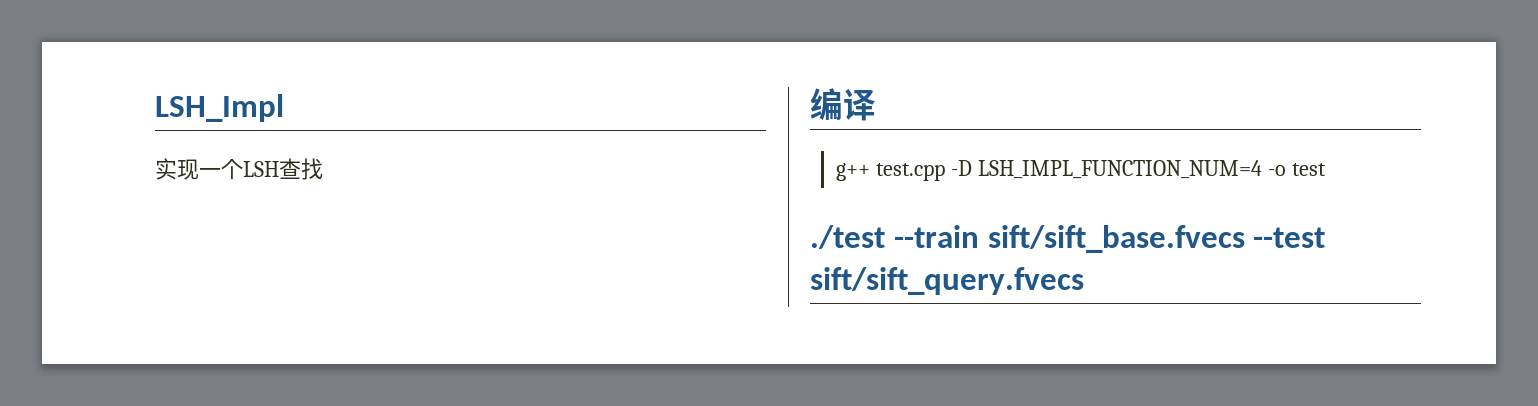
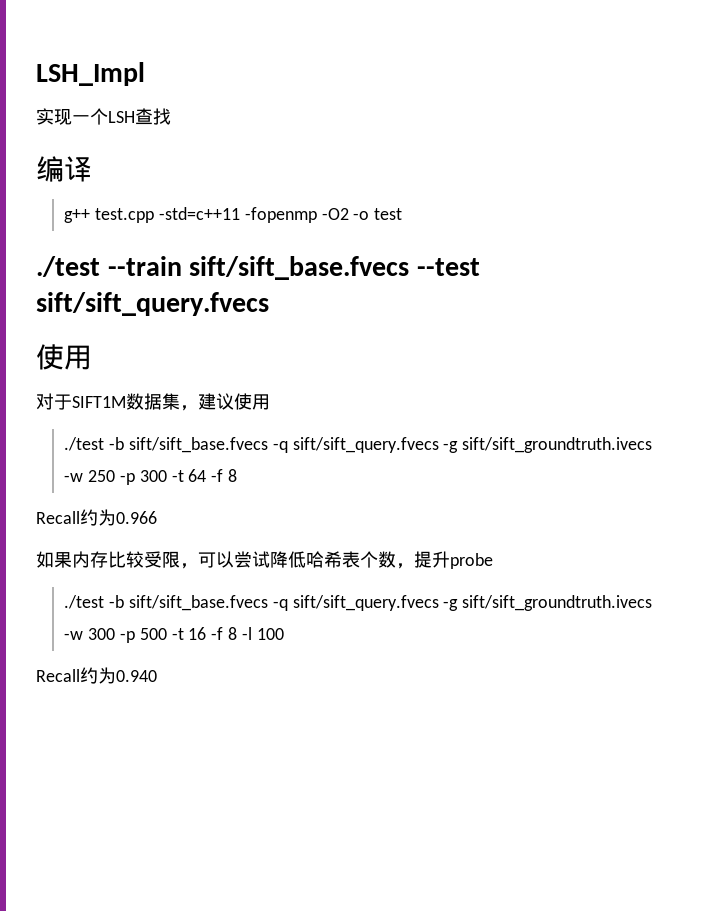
[951,160,1262,179] -D LSH_IMPL_FUNCTION_NUM=4 -> [158,207,349,223] -std=c++11 -fopenmp -O2
(1084, 281) none -> [36,344,92,370] [36,393,270,411] [64,437,653,453] [64,469,238,485] [36,509,157,526] [36,551,493,569] [64,595,653,611] [64,627,284,643] [36,667,157,684] // 使用 // 对于SIFT1M数据集，建议使用 // ./test -b sift/sift_base.fvecs -q sift/sift_query.fvecs -g sift/sift_groundtruth.ivecs -w 250 -p 300 -t 64 -f 8 // Recall约为0.966 // 如果内存比较受限，可以尝试降低哈希表个数，提升probe // ./test -b sift/sift_base.fvecs -q sift/sift_query.fvecs -g sift/sift_groundtruth.ivecs -w 300 -p 500 -t 16 -f 8 -l 100 // Recall约为0.940

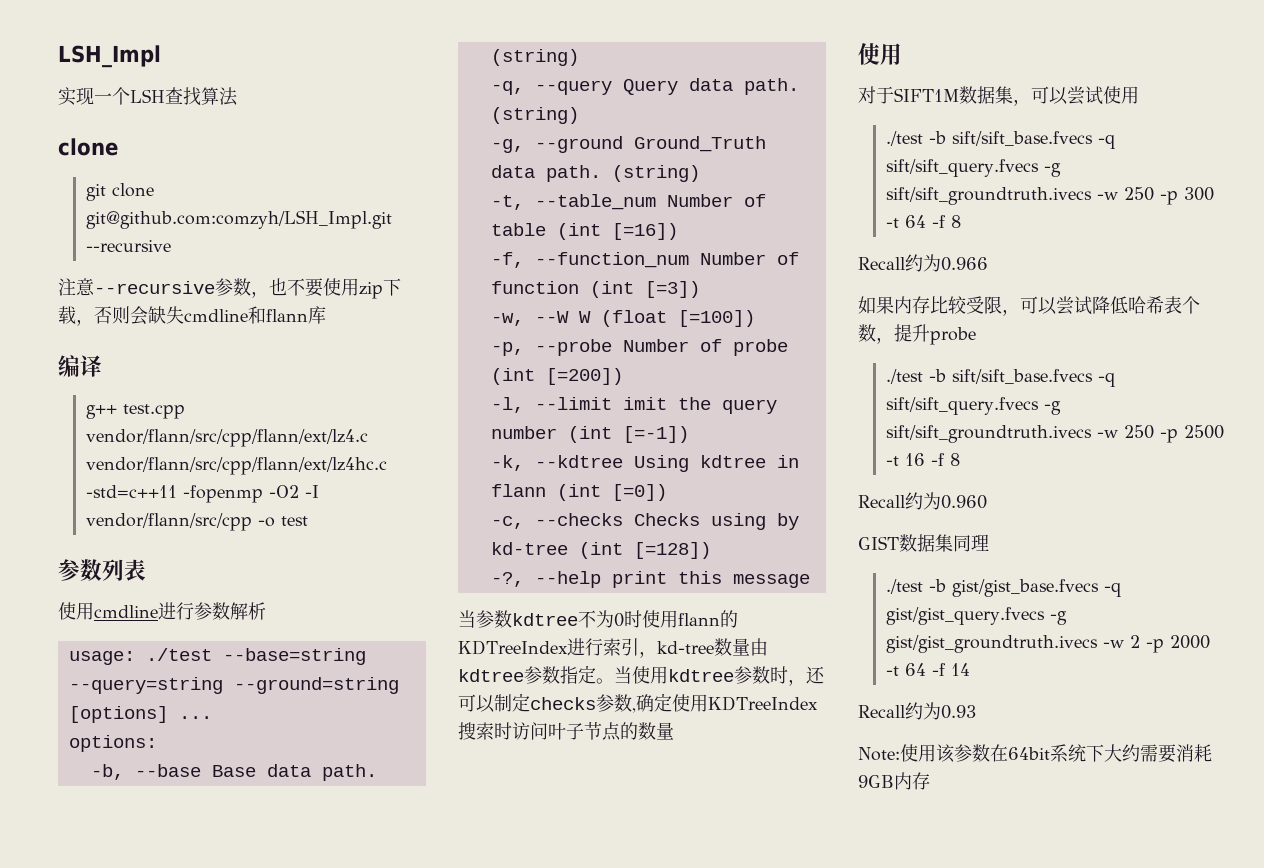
(171, 116) none -> [201,87,238,106] [58,138,118,156] [85,183,154,201] [85,210,392,229] [85,240,171,252] [58,278,401,299] [58,306,326,326] 算法 // clone // git clone git@github.com:comzyh/LSH_Impl.git --recursive // 注意--recursive参数，也不要使用zip下载，否则会缺失cmdline和flann库
(154, 215) none -> [85,429,368,447] [85,457,387,475] vendor/flann/src/cpp/flann/ext/lz4.c vendor/flann/src/cpp/flann/ext/lz4hc.c
(349, 214) none -> [304,485,319,498] [85,513,252,531] -I vendor/flann/src/cpp
[36,256,480,280] [36,292,269,316] ./test --train sift/sift_base.fvecs --test sift/sift_query.fvecs -> [58,559,146,581] [58,602,266,620] [68,648,366,665] [68,677,399,694] [68,706,212,723] [68,735,157,752] [90,764,377,781] [490,49,579,66] [490,78,799,95] [490,107,579,124] [490,136,766,153] [490,165,700,182] [490,194,766,210] [490,223,678,240] [490,252,799,268] [490,281,700,298] [490,310,755,327] [490,339,788,356] [490,368,623,385] [490,397,777,414] [490,426,689,443] [490,455,799,472] [490,484,667,501] [490,513,799,530] [490,542,711,559] [490,571,810,588] [458,610,738,628] [458,638,768,658] [458,665,825,686] [458,693,818,713] [458,722,674,741] 参数列表 // 使用cmdline进行参数解析 // usage: ./test --base=string --query=string --ground=string [options] ... // options: // -b, --base Base data path. (string) // -q, --query Query data path. (string) // -g, --ground Ground_Truth data path. (string) // -t, --table_num Number of table (int [=16]) // -f, --function_num Number of function (int [=3]) // -w, --W W (float [=100]) // -p, --probe Number of probe (int [=200]) // -l, --limit imit the query number (int [=-1]) // -k, --kdtree Using kdtree in flann (int [=0]) // -c, --checks Checks using by kd-tree (int [=128]) // -?, --help print this message // 当参数kdtree不为0时使用flann的KDTreeIndex进行索引，kd-tree数量由kdtree参数指定。当使用kdtree参数时，还可以制定checks参数,确定使用KDTreeIndex搜索时访问叶子节点的数量
[198,393,234,410] 建议 -> [1031,86,1103,105] 可以尝试
[87,628,167,643] 300 -p 500 -> [1123,425,1224,443] 250 -p 2500
[242,627,284,640] [36,667,157,684] -l 100 // Recall约为0.940 -> [858,492,987,510] [858,534,989,552] [885,579,1121,597] [885,607,1067,625] [885,635,1210,653] [885,663,970,676] [858,702,976,720] [858,744,1212,763] [858,772,930,790] // Recall约为0.960 // GIST数据集同理 // ./test -b gist/gist_base.fvecs -q gist/gist_query.fvecs -g gist/gist_groundtruth.ivecs -w 2 -p 2000 -t 64 -f 14 // Recall约为0.93 // Note:使用该参数在64bit系统下大约需要消耗9GB内存

